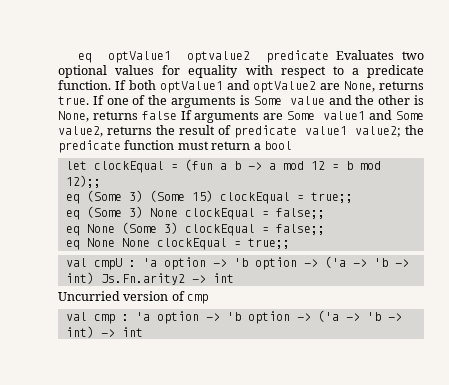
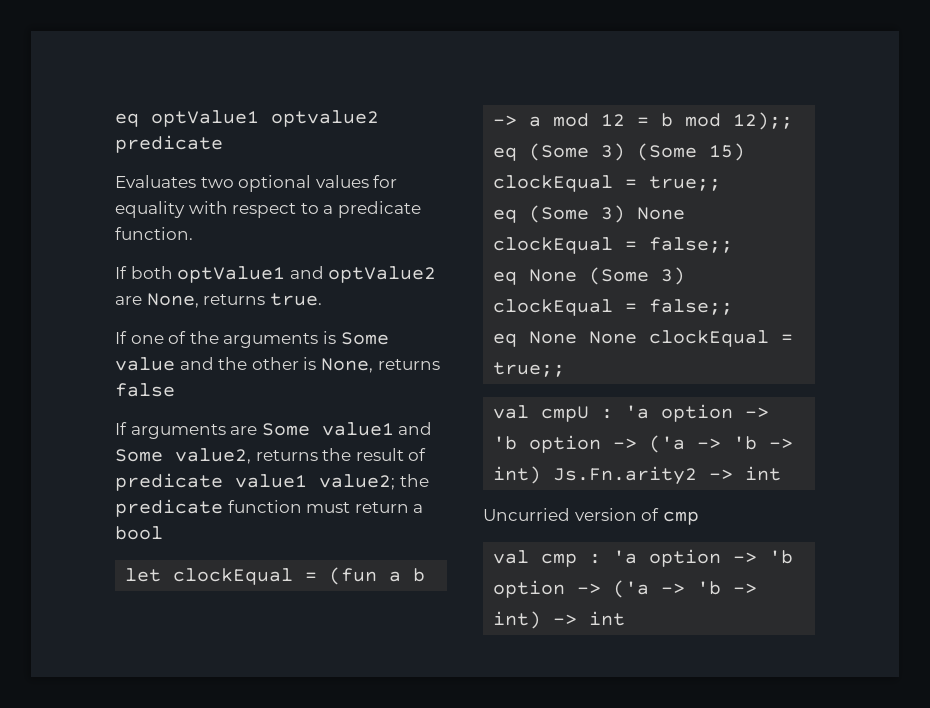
(329, 56) none -> (223, 144) //
(111, 85) none -> (193, 233) //
(89, 100) none -> (322, 299) //
(177, 115) none -> (175, 390) //

